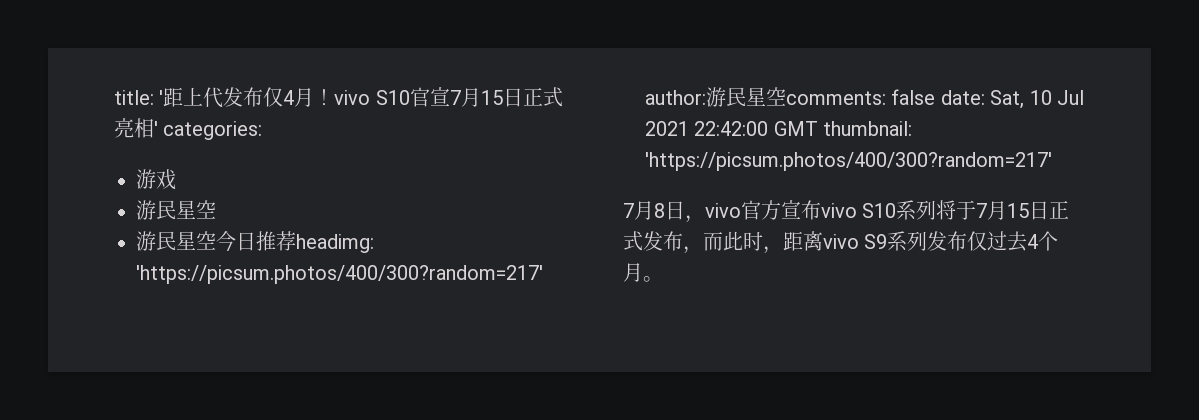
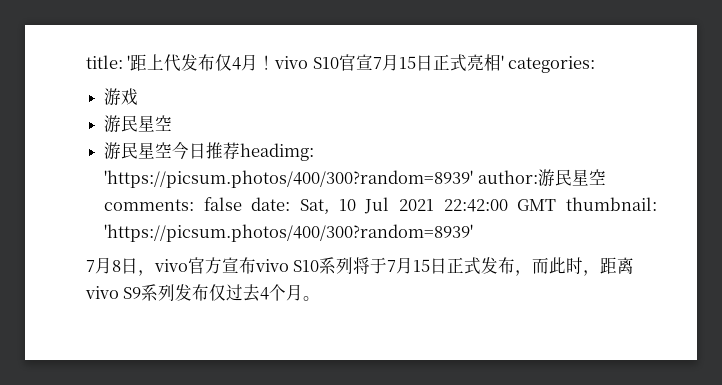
[136,265,543,284] 'https://picsum.photos/400/300?random=217' -> [104,170,474,188] 'https://picsum.photos/400/300?random=8939'
[645,152,1052,171] 'https://picsum.photos/400/300?random=217' -> [104,224,474,242] 'https://picsum.photos/400/300?random=8939'

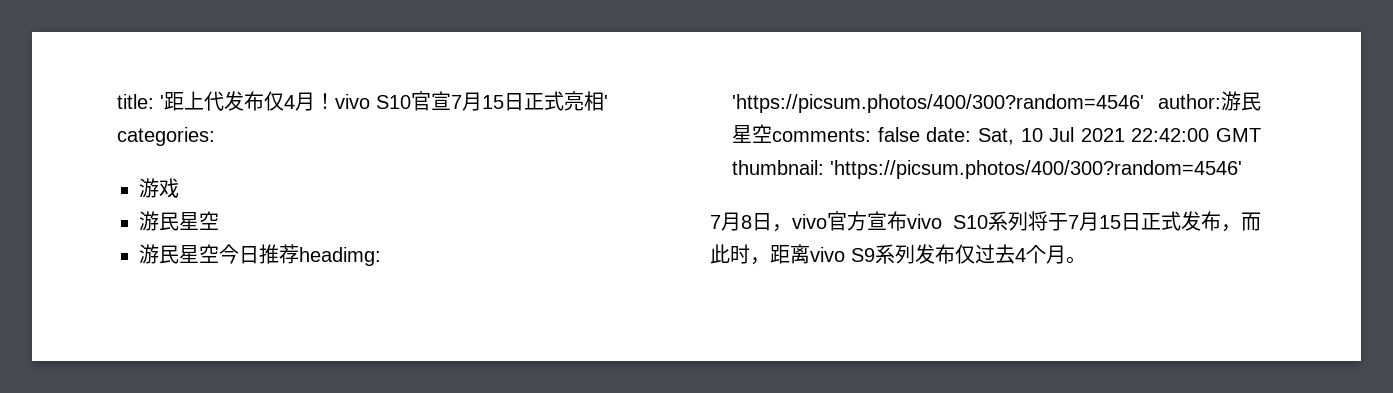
[104,170,474,188] 'https://picsum.photos/400/300?random=8939' -> [732,94,1144,113] 'https://picsum.photos/400/300?random=4546'
[104,224,474,242] 'https://picsum.photos/400/300?random=8939' -> [830,160,1242,179] 'https://picsum.photos/400/300?random=4546'

